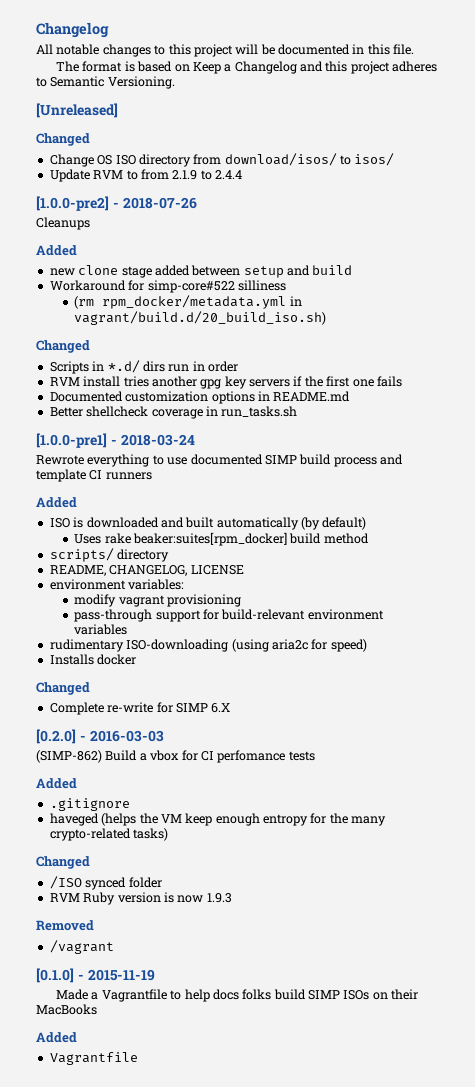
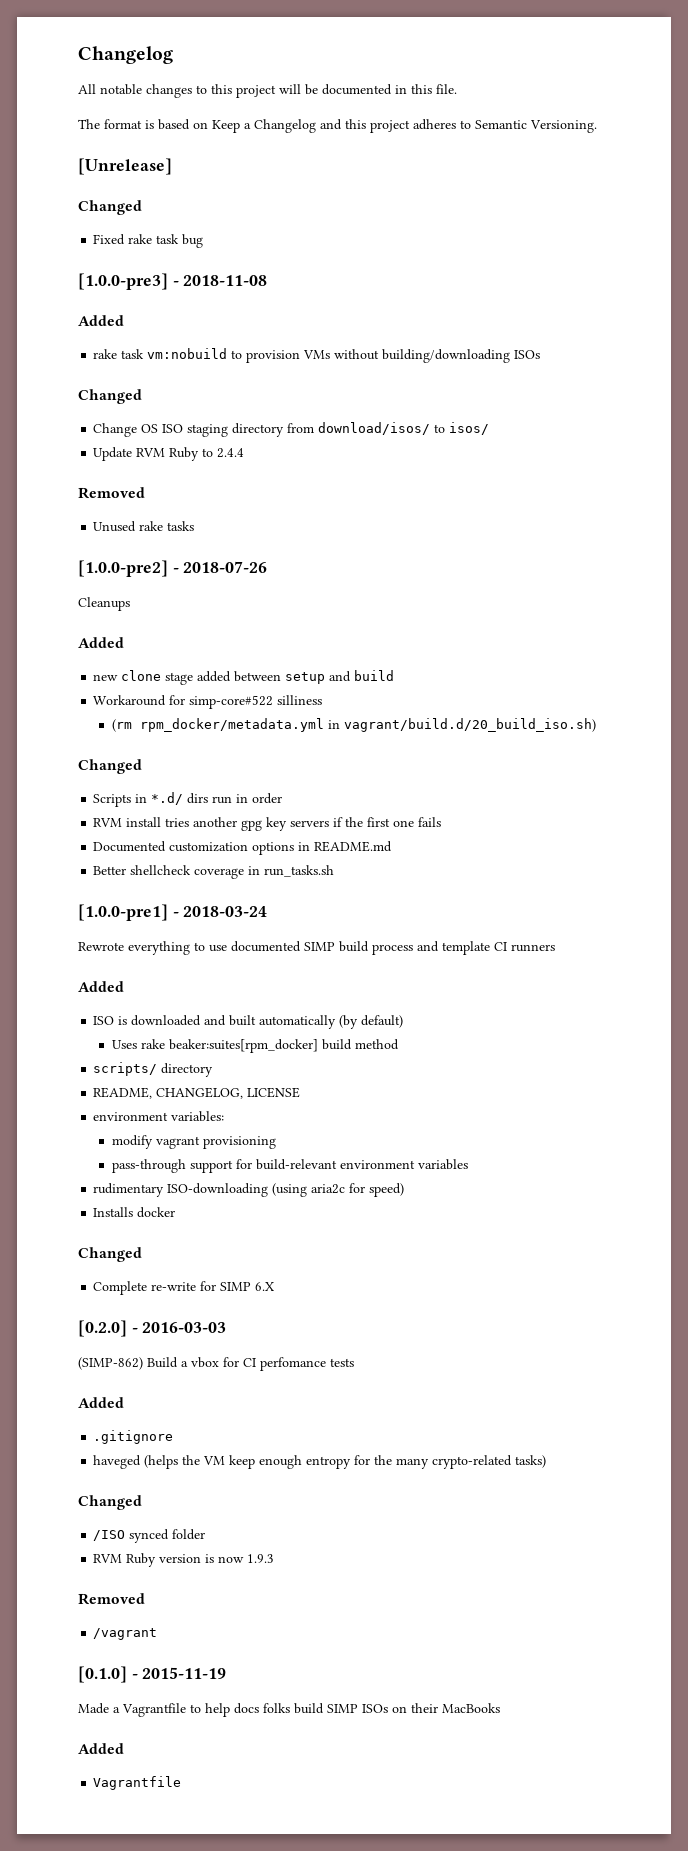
[36,103,118,118] [Unreleased] -> [78,158,172,175] [78,200,142,215] [93,234,204,248] [78,273,268,290] [78,315,124,326] [93,348,541,363] [Unrelease] // Changed // Fixed rake task bug // [1.0.0-pre3] - 2018-11-08 // Added // rake task vm:nobuild to provision VMs without building/downloading ISOs
(136, 160) none -> [187,424,229,437] staging
[126,169,198,180] to from 2.1.9 -> [169,447,200,461] Ruby
(242, 174) none -> [78,487,145,499] [93,521,195,532] // Removed // Unused rake tasks

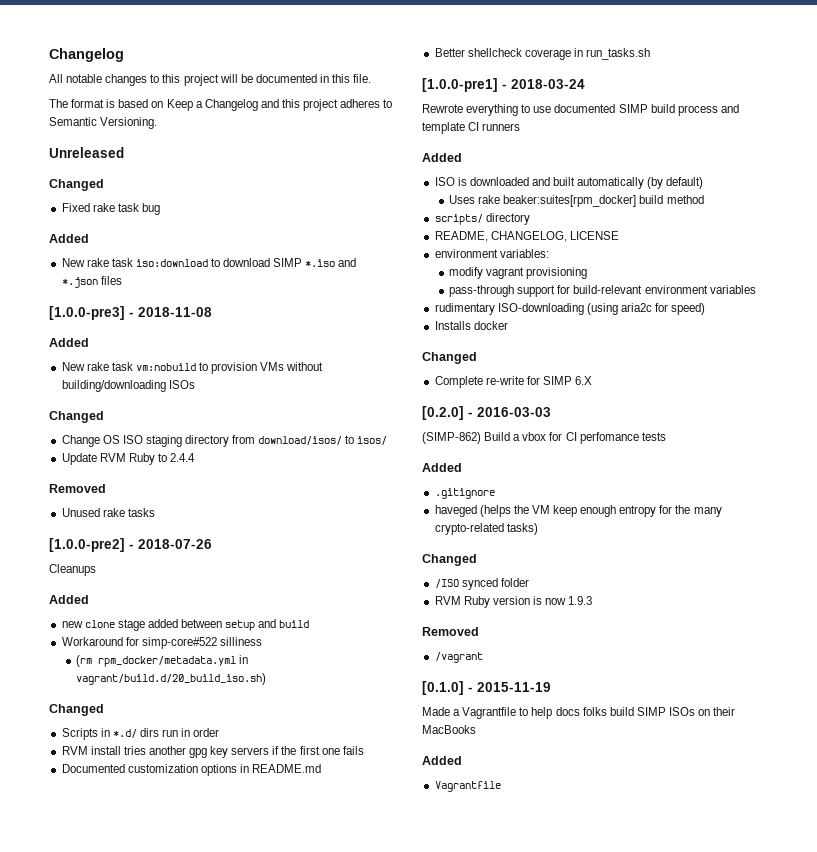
[78,158,172,175] [Unrelease] -> [49,147,124,158] Unreleased
(204, 241) none -> [49,234,89,243] [61,258,357,267] [61,276,122,288] // Added // New rake task iso:download to download SIMP *.iso and *.json files
(124, 320) none -> [61,362,85,371] New

